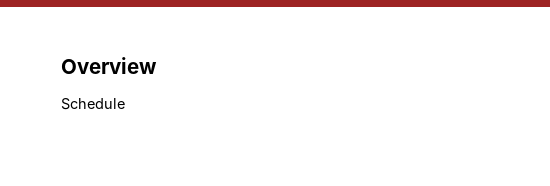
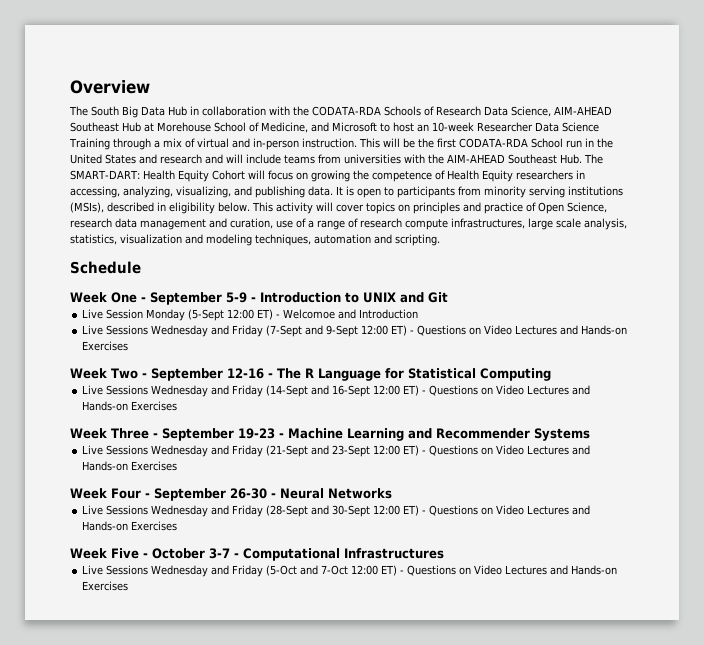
[61,98,125,110] Schedule -> [69,106,612,118] [70,122,599,133] [69,138,613,150] [70,154,603,164] [70,170,585,182] [70,186,623,198] [70,202,607,214] [70,218,627,230] [70,234,440,246] [70,261,141,274] [70,292,448,305] [82,309,419,321] [82,325,628,337] [82,341,129,351] [70,368,551,381] [82,385,591,397] [82,401,178,411] [70,428,590,441] [82,445,591,457] [82,461,178,471] [70,488,392,501] [82,505,591,517] [82,521,178,531] [70,548,444,561] [82,565,618,577] [82,581,129,591] The South Big Data Hub in collaboration with the CODATA-RDA Schools of Research Data Science, AIM-AHEAD Southeast Hub at Morehouse School of Medicine, and Microsoft to host an 10-week Researcher Data Science Training through a mix of virtual and in-person instruction. This will be the first CODATA-RDA School run in the United States and research and will include teams from universities with the AIM-AHEAD Southeast Hub. The SMART-DART: Health Equity Cohort will focus on growing the competence of Health Equity researchers in accessing, analyzing, visualizing, and publishing data. It is open to participants from minority serving institutions (MSIs), described in eligibility below. This activity will cover topics on principles and practice of Open Science, research data management and curation, use of a range of research compute infrastructures, large scale analysis, statistics, visualization and modeling techniques, automation and scripting. // Schedule // Week One - September 5-9 - Introduction to UNIX and Git // Live Session Monday (5-Sept 12:00 ET) - Welcomoe and Introduction // Live Sessions Wednesday and Friday (7-Sept and 9-Sept 12:00 ET) - Questions on Video Lectures and Hands-on Exercises // Week Two - September 12-16 - The R Language for Statistical Computing // Live Sessions Wednesday and Friday (14-Sept and 16-Sept 12:00 ET) - Questions on Video Lectures and Hands-on Exercises // Week Three - September 19-23 - Machine Learning and Recommender Systems // Live Sessions Wednesday and Friday (21-Sept and 23-Sept 12:00 ET) - Questions on Video Lectures and Hands-on Exercises // Week Four - September 26-30 - Neural Networks // Live Sessions Wednesday and Friday (28-Sept and 30-Sept 12:00 ET) - Questions on Video Lectures and Hands-on Exercises // Week Five - October 3-7 - Computational Infrastructures // Live Sessions Wednesday and Friday (5-Oct and 7-Oct 12:00 ET) - Questions on Video Lectures and Hands-on Exercises

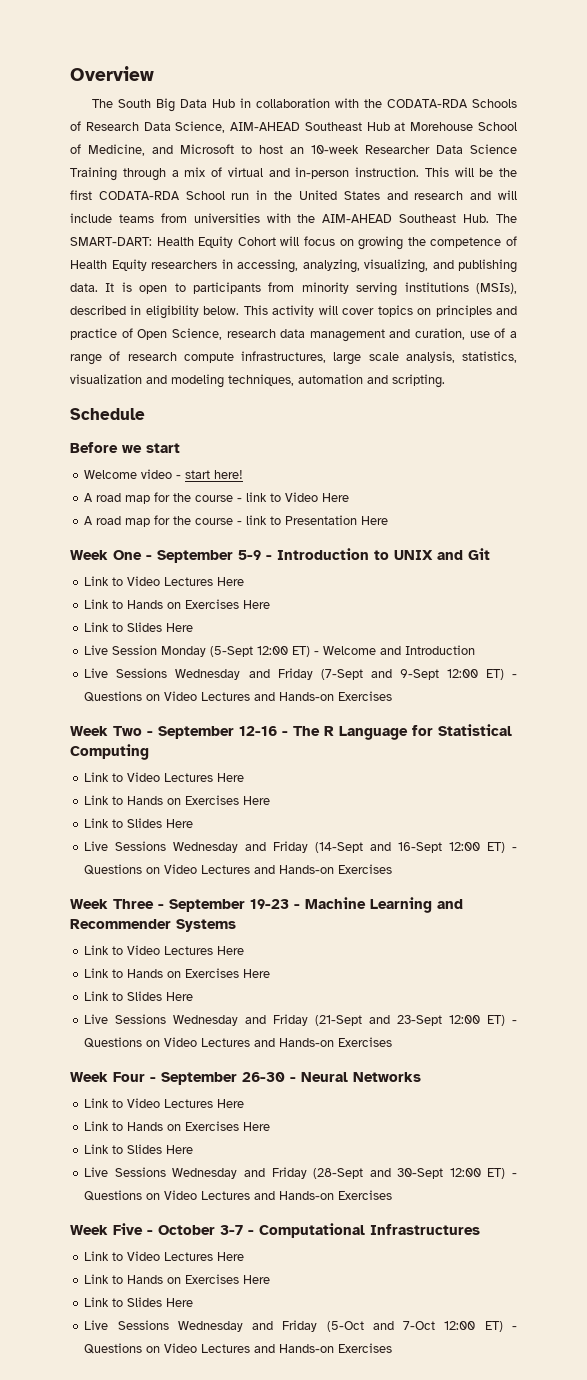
(141, 267) none -> [70,442,180,453] [84,469,244,479] [84,492,350,504] [84,515,389,527] // Before we start // Welcome video - start here! // A road map for the course - link to Video Here // A road map for the course - link to Presentation Here
(448, 297) none -> [84,576,245,586] [84,599,271,609] [84,622,194,632] // Link to Video Lectures Here // Link to Hands on Exercises Here // Link to Slides Here
[283,309,336,319] Welcomoe -> [323,646,377,655] Welcome
(551, 374) none -> [84,772,245,782] [84,795,271,805] [84,818,194,828] // Link to Video Lectures Here // Link to Hands on Exercises Here // Link to Slides Here
(590, 434) none -> [84,945,245,955] [84,968,271,978] [84,991,194,1001] // Link to Video Lectures Here // Link to Hands on Exercises Here // Link to Slides Here
(392, 493) none -> [84,1098,245,1108] [84,1121,271,1131] [84,1144,194,1154] // Link to Video Lectures Here // Link to Hands on Exercises Here // Link to Slides Here
(444, 553) none -> [84,1251,245,1261] [84,1274,271,1284] [84,1297,194,1307] // Link to Video Lectures Here // Link to Hands on Exercises Here // Link to Slides Here

